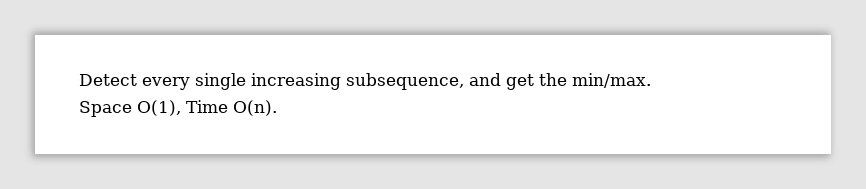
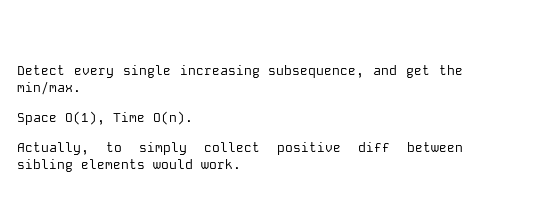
(277, 108) none -> [17,142,463,155] [17,159,241,172] // Actually, to simply collect positive diff between sibling elements would work.

